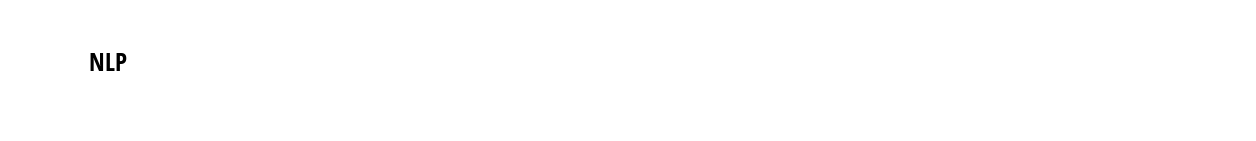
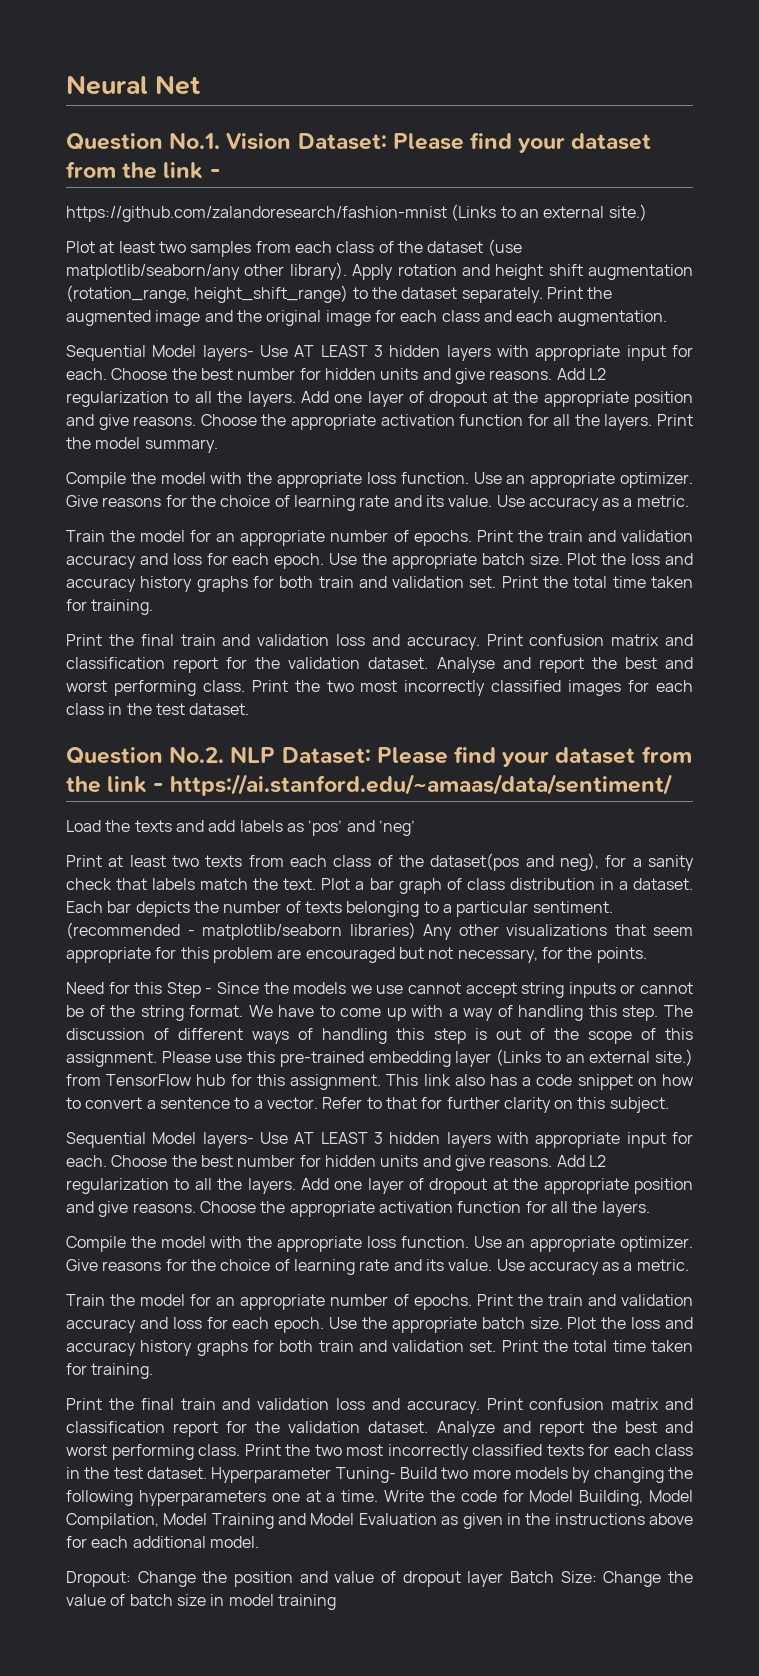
[89,53,127,71] NLP -> [66,75,201,95] [66,132,652,153] [66,161,220,179] [66,204,647,222] [66,239,522,257] [66,262,693,280] [66,285,613,303] [66,310,667,326] [66,345,693,361] [66,368,606,384] [66,391,693,407] [66,414,693,430] [66,437,218,453] [66,472,693,488] [66,495,689,511] [66,530,694,546] [66,553,693,569] [66,576,693,592] [66,599,154,615] [66,634,693,650] [66,657,694,673] [66,680,693,696] [66,703,250,715] [66,746,692,767] [66,774,673,796] [66,820,415,836] [66,853,694,871] [66,878,694,894] [66,901,613,917] [66,922,693,940] [66,947,647,963] [66,982,694,998] [66,1005,693,1021] [66,1028,693,1044] [66,1049,694,1067] [66,1074,693,1090] [66,1097,669,1113] [66,1132,693,1148] [66,1155,606,1171] [66,1178,693,1194] [66,1201,650,1217] [66,1236,693,1252] [66,1259,689,1275] [66,1294,694,1310] [66,1317,693,1333] [66,1340,693,1356] [66,1363,154,1379] [66,1398,693,1414] [66,1421,694,1437] [66,1444,693,1460] [66,1467,693,1483] [66,1490,693,1506] [66,1513,694,1529] [66,1536,259,1548] [66,1571,693,1587] [66,1594,336,1610] Neural Net // Question No.1. Vision Dataset: Please find your dataset from the link - // https://github.com/zalandoresearch/fashion-mnist (Links to an external site.) // Plot at least two samples from each class of the dataset (use matplotlib/seaborn/any other library). Apply rotation and height shift augmentation (rotation_range, height_shift_range) to the dataset separately. Print the augmented image and the original image for each class and each augmentation. // Sequential Model layers- Use AT LEAST 3 hidden layers with appropriate input for each. Choose the best number for hidden units and give reasons. Add L2 regularization to all the layers. Add one layer of dropout at the appropriate position and give reasons. Choose the appropriate activation function for all the layers. Print the model summary. // Compile the model with the appropriate loss function. Use an appropriate optimizer. Give reasons for the choice of learning rate and its value. Use accuracy as a metric. // Train the model for an appropriate number of epochs. Print the train and validation accuracy and loss for each epoch. Use the appropriate batch size. Plot the loss and accuracy history graphs for both train and validation set. Print the total time taken for training. // Print the final train and validation loss and accuracy. Print confusion matrix and classification report for the validation dataset. Analyse and report the best and worst performing class. Print the two most incorrectly classified images for each class in the test dataset. // Question No.2. NLP Dataset: Please find your dataset from the link - https://ai.stanford.edu/~amaas/data/sentiment/ // Load the texts and add labels as ‘pos’ and ‘neg’ // Print at least two texts from each class of the dataset(pos and neg), for a sanity check that labels match the text. Plot a bar graph of class distribution in a dataset. Each bar depicts the number of texts belonging to a particular sentiment. (recommended - matplotlib/seaborn libraries) Any other visualizations that seem appropriate for this problem are encouraged but not necessary, for the points. // Need for this Step - Since the models we use cannot accept string inputs or cannot be of the string format. We have to come up with a way of handling this step. The discussion of different ways of handling this step is out of the scope of this assignment. Please use this pre-trained embedding layer (Links to an external site.) from TensorFlow hub for this assignment. This link also has a code snippet on how to convert a sentence to a vector. Refer to that for further clarity on this subject. // Sequential Model layers- Use AT LEAST 3 hidden layers with appropriate input for each. Choose the best number for hidden units and give reasons. Add L2 regularization to all the layers. Add one layer of dropout at the appropriate position and give reasons. Choose the appropriate activation function for all the layers. // Compile the model with the appropriate loss function. Use an appropriate optimizer. Give reasons for the choice of learning rate and its value. Use accuracy as a metric. // Train the model for an appropriate number of epochs. Print the train and validation accuracy and loss for each epoch. Use the appropriate batch size. Plot the loss and accuracy history graphs for both train and validation set. Print the total time taken for training. // Print the final train and validation loss and accuracy. Print confusion matrix and classification report for the validation dataset. Analyze and report the best and worst performing class. Print the two most incorrectly classified texts for each class in the test dataset. Hyperparameter Tuning- Build two more models by changing the following hyperparameters one at a time. Write the code for Model Building, Model Compilation, Model Training and Model Evaluation as given in the instructions above for each additional model. // Dropout: Change the position and value of dropout layer Batch Size: Change the value of batch size in model training

